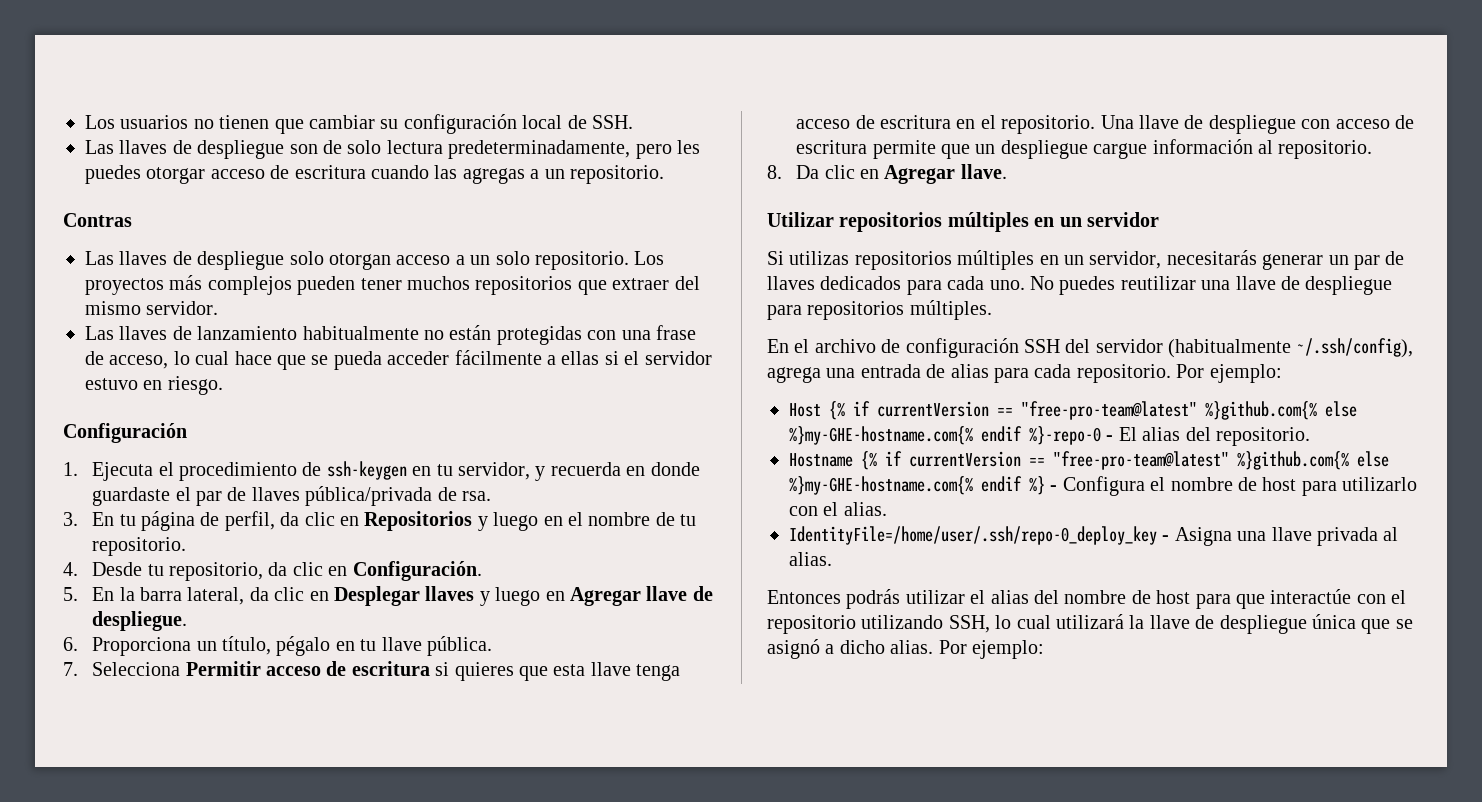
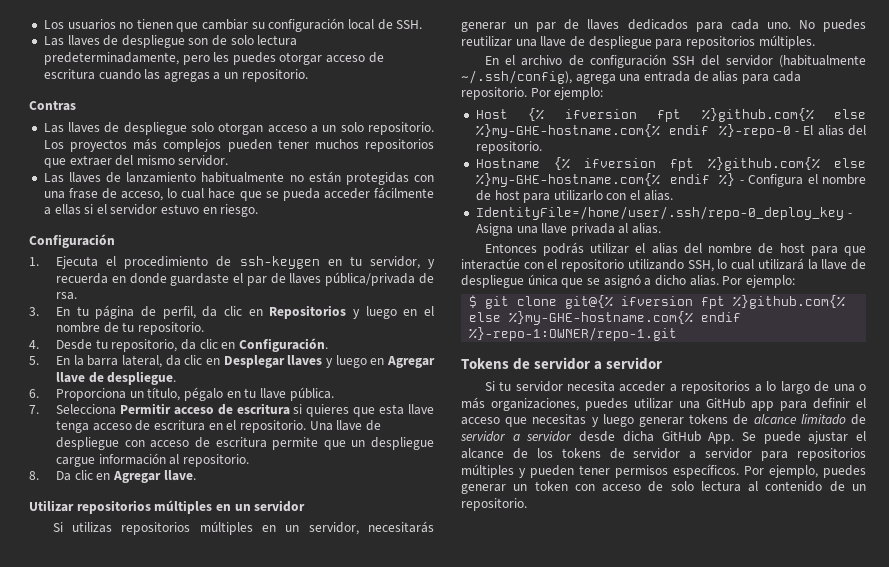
[853,401,1197,420] if currentVersion == "free-pro-team@latest" -> [564,109,682,122] ifversion fpt
[885,451,1229,470] if currentVersion == "free-pro-team@latest" -> [583,158,694,171] ifversion fpt
(1044, 649) none -> [469,295,846,309] [469,311,742,325] [469,327,678,341] [461,357,663,370] [484,381,867,394] [461,397,866,411] [461,414,866,427] [460,431,866,444] [461,448,866,461] [461,464,866,478] [461,481,866,494] [461,498,527,511] // $ git clone git@{% ifversion fpt %}github.com{% else %}my-GHE-hostname.com{% endif %}-repo-1:OWNER/repo-1.git // Tokens de servidor a servidor // Si tu servidor necesita acceder a repositorios a lo largo de una o más organizaciones, puedes utilizar una GitHub app para definir el acceso que necesitas y luego generar tokens de alcance limitado de servidor a servidor desde dicha GitHub App. Se puede ajustar el alcance de los tokens de servidor a servidor para repositorios múltiples y pueden tener permisos específicos. Por ejemplo, puedes generar un token con acceso de solo lectura al contenido de un repositorio.

